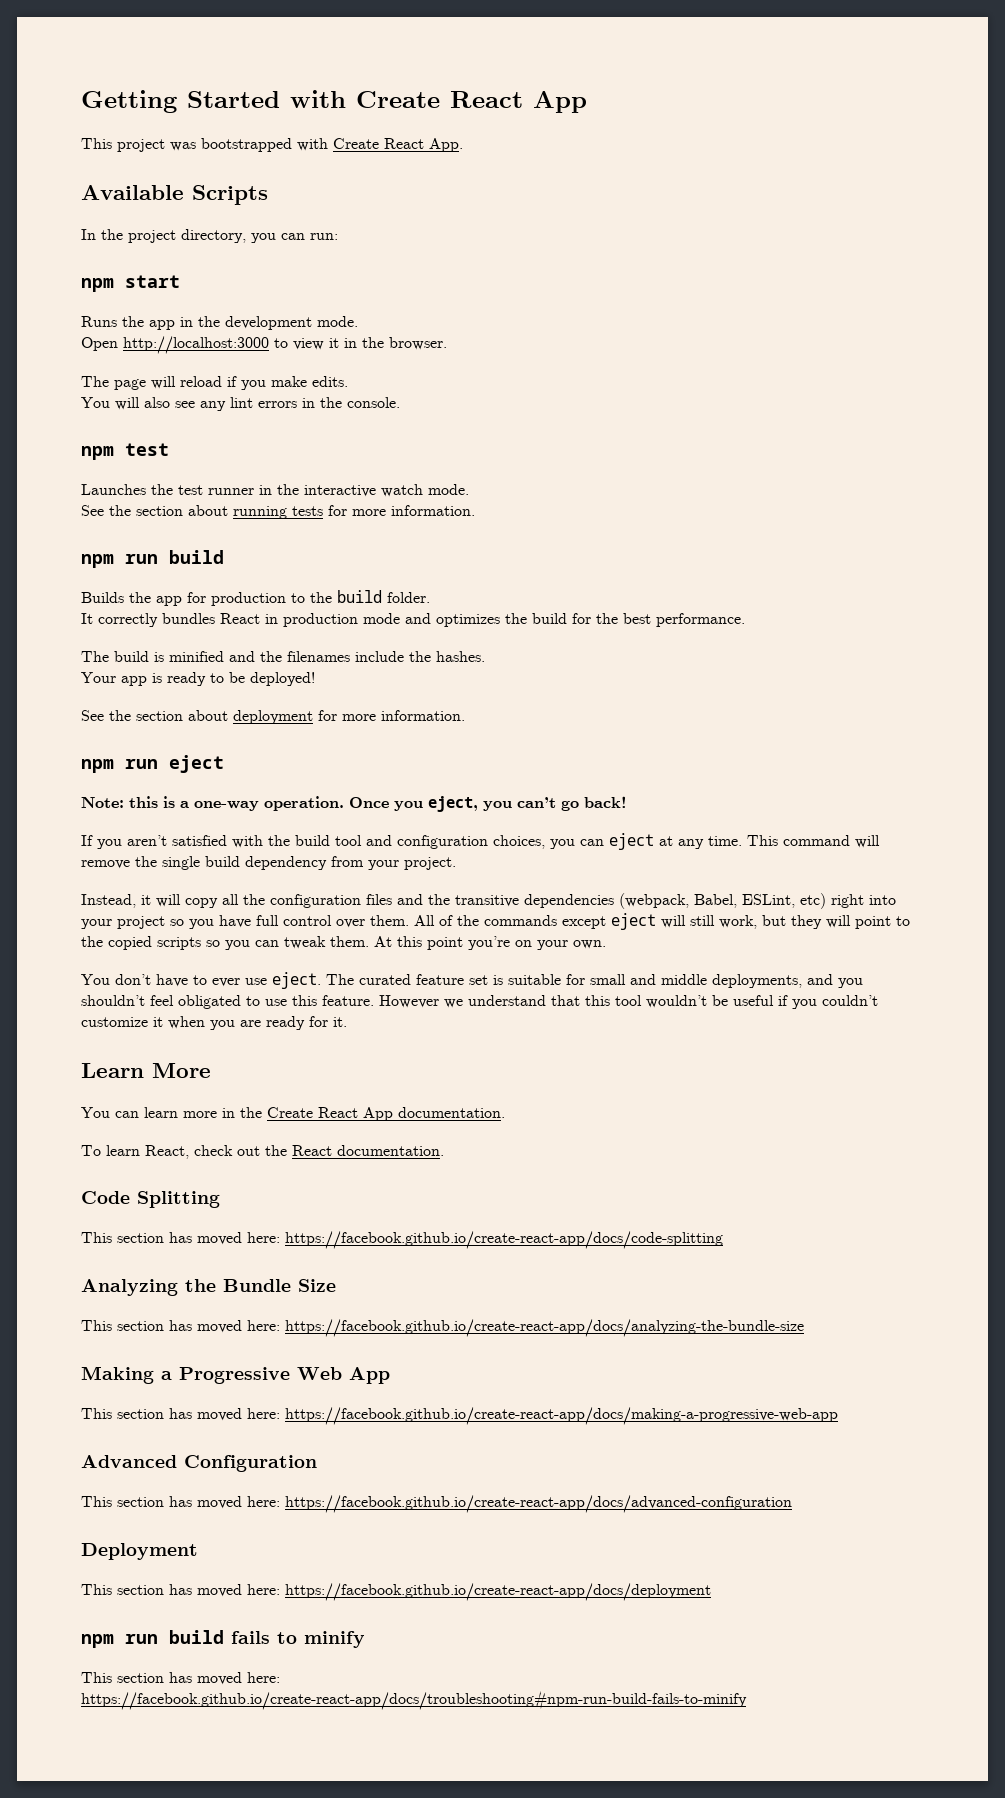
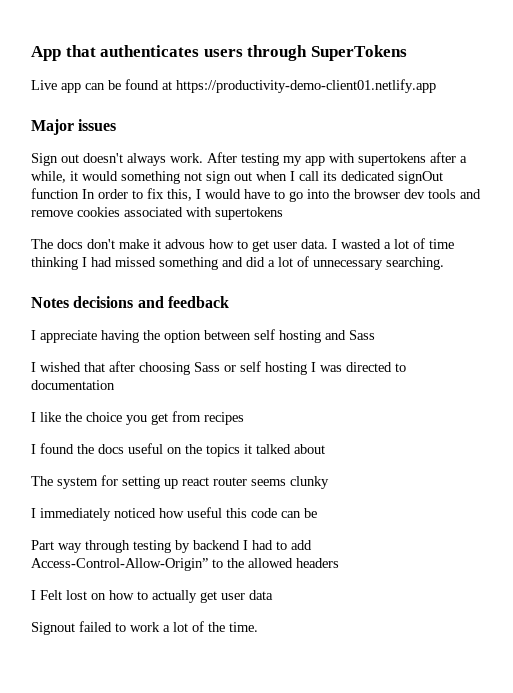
[81,90,587,113] [81,138,463,152] [81,185,268,205] [81,229,338,243] [81,275,180,292] [81,316,358,330] [81,336,447,354] [81,376,348,390] [81,397,400,411] [81,443,169,460] [81,484,469,497] [81,505,475,519] [81,550,224,568] [81,590,430,606] [81,613,745,627] [81,651,485,662] [81,672,315,686] [81,710,465,724] [81,755,224,773] [81,796,627,812] [81,833,880,850] [81,856,456,870] [81,893,896,909] [81,913,910,930] [81,936,606,950] [81,972,863,989] [81,995,878,1009] [81,1016,347,1030] [81,1063,211,1078] [81,1107,505,1121] [81,1145,444,1159] [81,1191,220,1208] [81,1231,723,1249] [81,1279,336,1296] [81,1319,804,1337] [81,1366,390,1384] [81,1407,838,1425] [81,1455,317,1472] [81,1495,792,1513] [81,1543,198,1560] [81,1583,711,1601] [81,1630,365,1648] [81,1672,280,1685] [81,1690,747,1710] Getting Started with Create React App // This project was bootstrapped with Create React App. // Available Scripts // In the project directory, you can run: // npm start // Runs the app in the development mode. // Open http://localhost:3000 to view it in the browser. // The page will reload if you make edits. // You will also see any lint errors in the console. // npm test // Launches the test runner in the interactive watch mode. // See the section about running tests for more information. // npm run build // Builds the app for production to the build folder. // It correctly bundles React in production mode and optimizes the build for the best performance. // The build is minified and the filenames include the hashes. // Your app is ready to be deployed! // See the section about deployment for more information. // npm run eject // Note: this is a one-way operation. Once you eject, you can’t go back! // If you aren’t satisfied with the build tool and configuration choices, you can eject at any time. This command will remove the single build dependency from your project. // Instead, it will copy all the configuration files and the transitive dependencies (webpack, Babel, ESLint, etc) right into your project so you have full control over them. All of the commands except eject will still work, but they will point to the copied scripts so you can tweak them. At this point you’re on your own. // You don’t have to ever use eject. The curated feature set is suitable for small and middle deployments, and you shouldn’t feel obligated to use this feature. However we understand that this tool wouldn’t be useful if you couldn’t customize it when you are ready for it. // Learn More // You can learn more in the Create React App documentation. // To learn React, check out the React documentation. // Code Splitting // This section has moved here: https://facebook.github.io/create-react-app/docs/code-splitting // Analyzing the Bundle Size // This section has moved here: https://facebook.github.io/create-react-app/docs/analyzing-the-bundle-size // Making a Progressive Web App // This section has moved here: https://facebook.github.io/create-react-app/docs/making-a-progressive-web-app // Advanced Configuration // This section has moved here: https://facebook.github.io/create-react-app/docs/advanced-configuration // Deployment // This section has moved here: https://facebook.github.io/create-react-app/docs/deployment // npm run build fails to minify // This section has moved here: https://facebook.github.io/create-react-app/docs/troubleshooting#npm-run-build-fails-to-minify -> [31,45,407,61] [31,79,436,93] [31,119,117,135] [31,152,467,166] [31,171,443,184] [31,188,481,202] [31,207,283,220] [31,238,454,252] [31,256,444,270] [31,296,229,308] [31,329,375,343] [31,361,406,375] [31,380,115,390] [31,411,244,425] [31,443,325,457] [31,475,329,489] [31,507,317,521] [31,540,312,553] [31,558,339,571] [31,590,273,603] [31,621,258,635] App that authenticates users through SuperTokens // Live app can be found at https://productivity-demo-client01.netlify.app // Major issues // Sign out doesn't always work. After testing my app with supertokens after a while, it would something not sign out when I call its dedicated signOut function In order to fix this, I would have to go into the browser dev tools and remove cookies associated with supertokens // The docs don't make it advous how to get user data. I wasted a lot of time thinking I had missed something and did a lot of unnecessary searching. // Notes decisions and feedback // I appreciate having the option between self hosting and Sass // I wished that after choosing Sass or self hosting I was directed to documentation // I like the choice you get from recipes // I found the docs useful on the topics it talked about // The system for setting up react router seems clunky // I immediately noticed how useful this code can be // Part way through testing by backend I had to add Access-Control-Allow-Origin” to the allowed headers // I Felt lost on how to actually get user data // Signout failed to work a lot of the time.

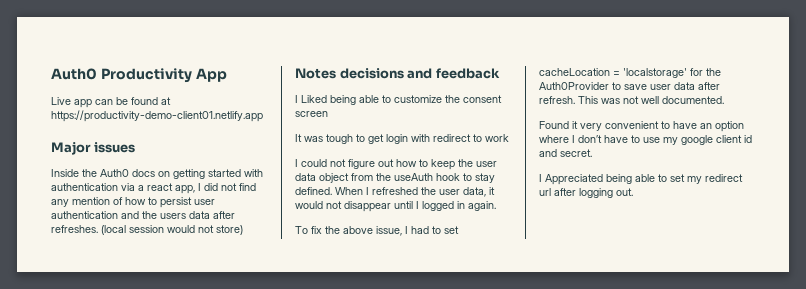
(31, 53) none -> [51,68,192,83] Auth0 Productivity
[65,45,407,61] that authenticates users through SuperTokens -> (227, 75) none
[31,152,467,166] [31,171,443,184] [31,188,481,202] [31,207,283,220] [31,238,454,252] [31,256,444,270] Sign out doesn't always work. After testing my app with supertokens after a while, it would something not sign out when I call its dedicated signOut function In order to fix this, I would have to go into the browser dev tools and remove cookies associated with supertokens // The docs don't make it advous how to get user data. I wasted a lot of time thinking I had missed something and did a lot of unnecessary searching. -> [51,169,263,179] [51,183,256,194] [51,197,215,208] [51,211,235,219] [51,225,243,235] Inside the Auth0 docs on getting started with authentication via a react app, I did not find any mention of how to persist user authentication and the users data after refreshes. (local session would not store)
[40,329,375,343] [31,361,406,375] [31,380,115,390] [31,411,244,425] [31,443,325,457] [31,475,329,489] [31,507,317,521] [31,540,312,553] [31,558,339,571] [31,590,273,603] [31,621,258,635] appreciate having the option between self hosting and Sass // I wished that after choosing Sass or self hosting I was directed to documentation // I like the choice you get from recipes // I found the docs useful on the topics it talked about // The system for setting up react router seems clunky // I immediately noticed how useful this code can be // Part way through testing by backend I had to add Access-Control-Allow-Origin” to the allowed headers // I Felt lost on how to actually get user data // Signout failed to work a lot of the time. -> [301,95,502,105] [295,111,328,117] [295,134,509,144] [295,159,497,170] [295,173,495,183] [295,187,495,197] [295,201,496,212] [295,226,459,236] [539,68,721,78] [539,82,720,90] [539,96,724,104] [539,121,744,132] [539,135,752,145] [539,149,592,157] [539,174,743,185] [539,188,633,198] Liked being able to customize the consent screen // It was tough to get login with redirect to work // I could not figure out how to keep the user data object from the useAuth hook to stay defined. When I refreshed the user data, it would not disappear until I logged in again. // To fix the above issue, I had to set cacheLocation = 'localstorage' for the Auth0Provider to save user data after refresh. This was not well documented. // Found it very convenient to have an option where I don’t have to use my google client id and secret. // I Appreciated being able to set my redirect url after logging out.

